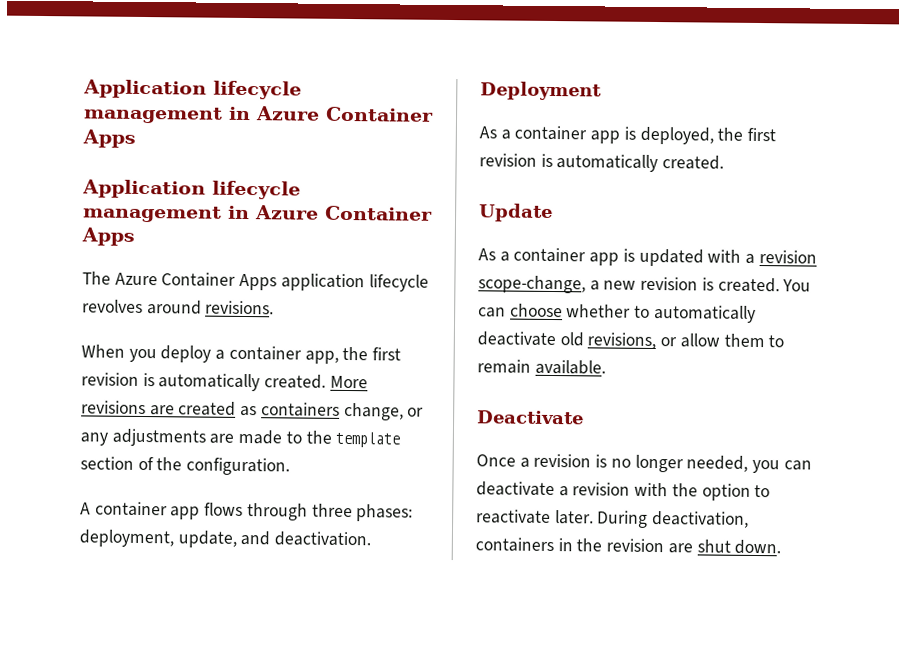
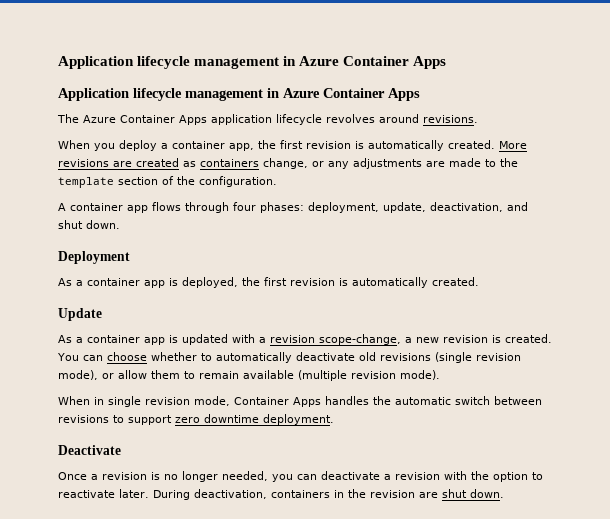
[311,503,353,518] three -> [233,202,256,211] four
[240,530,372,547] and deactivation. -> [430,202,528,212] [58,220,120,229] deactivation, and shut down.
[587,332,657,350] revisions, -> [379,352,521,363] [58,370,98,380] revisions (single revision mode),
[534,359,606,375] available. -> [243,370,440,381] [58,396,542,407] [58,414,334,425] available (multiple revision mode). // When in single revision mode, Container Apps handles the automatic switch between revisions to support zero downtime deployment.

